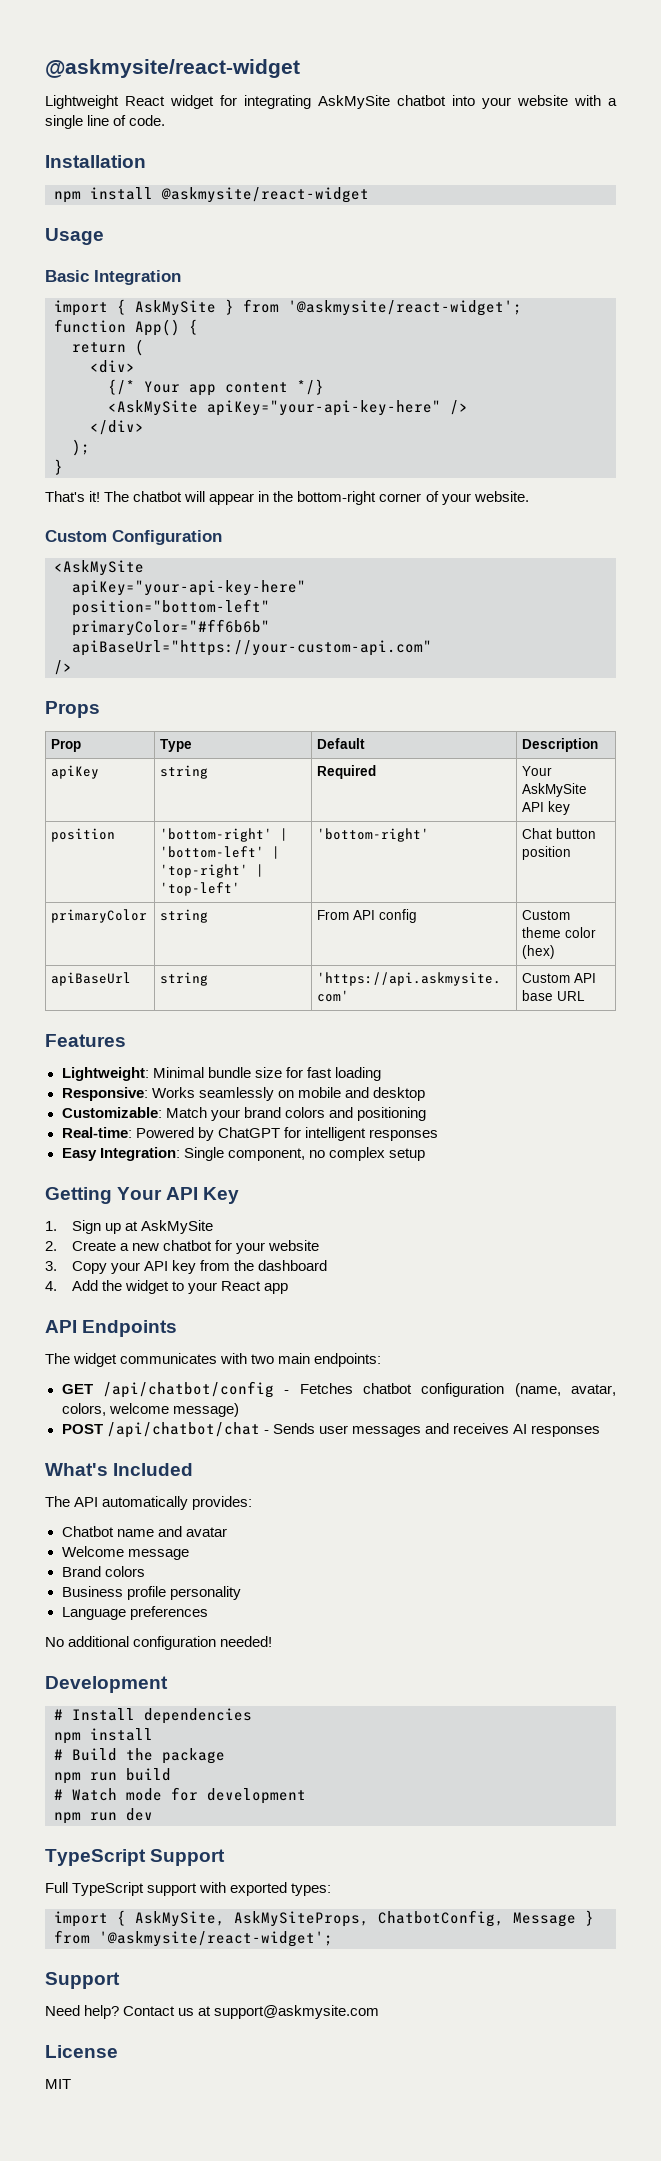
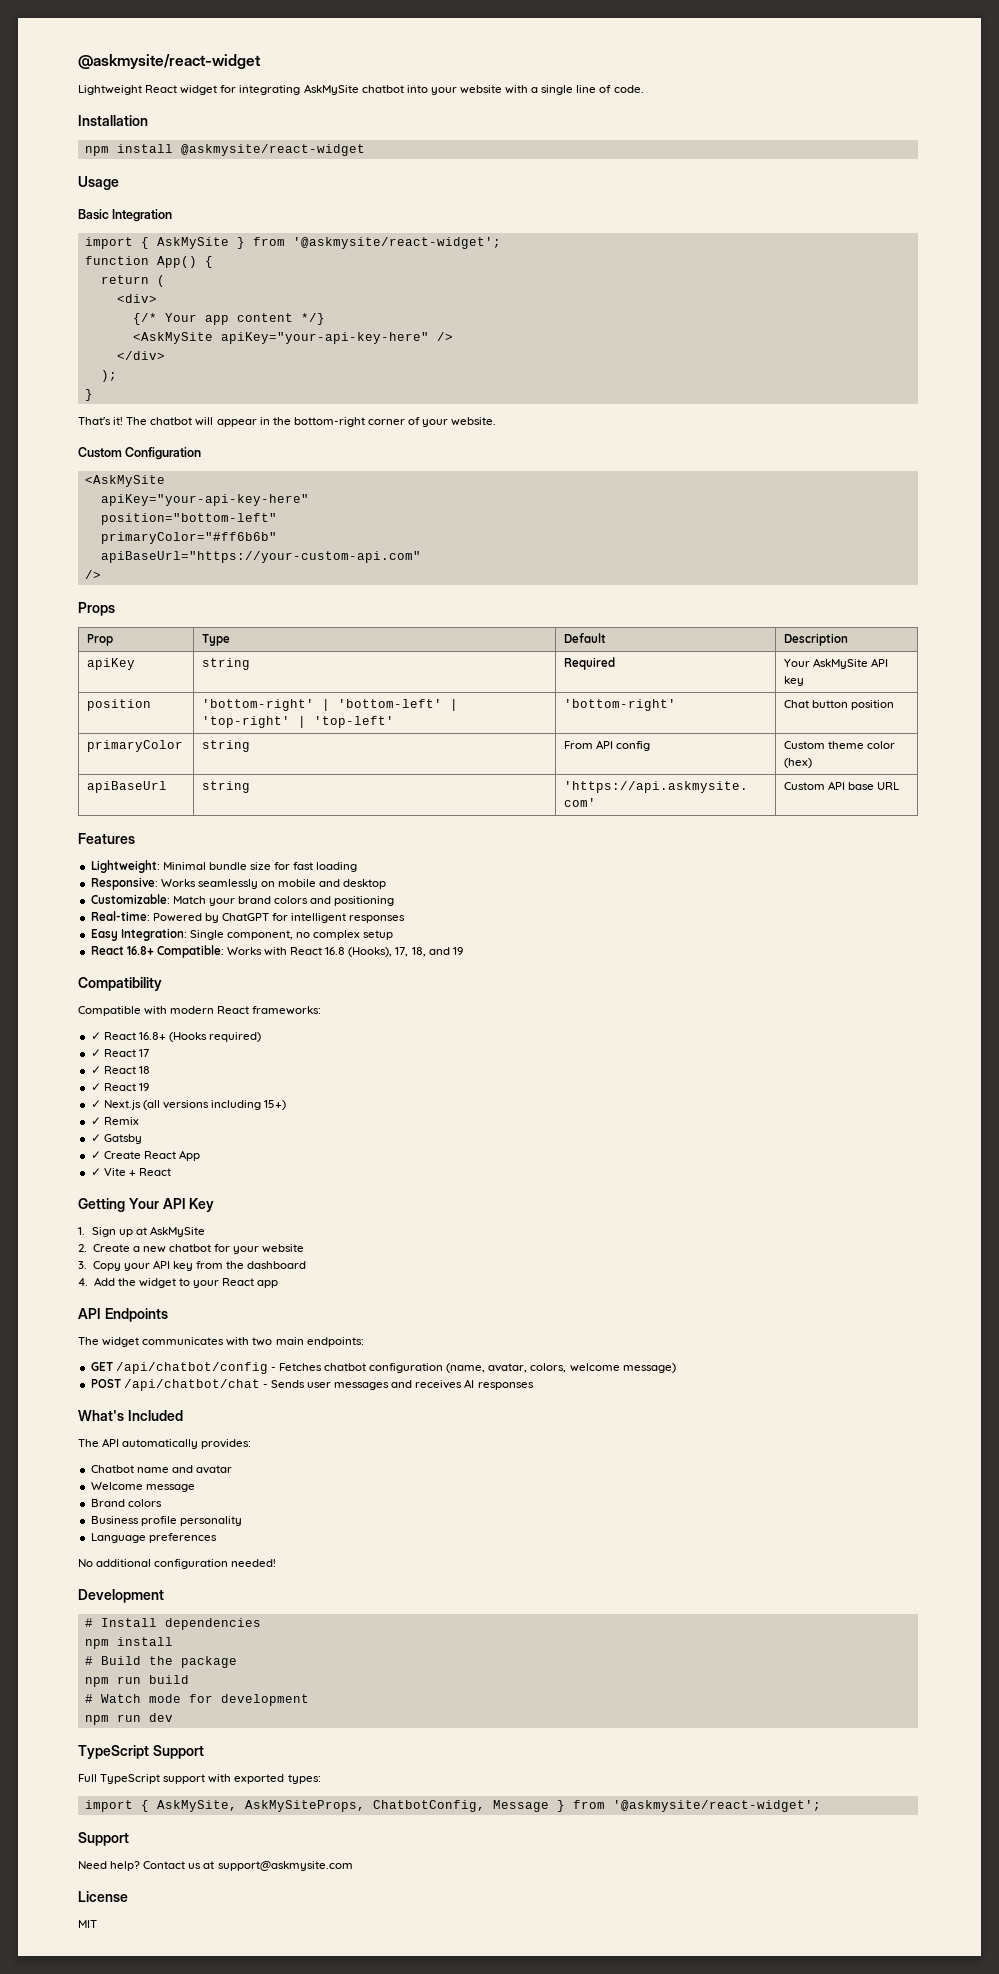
(425, 1154) none -> [90,945,463,958] [78,977,162,991] [78,1006,322,1016] [90,1032,262,1042] [90,1049,149,1057] [90,1066,150,1074] [90,1083,149,1091] [90,1100,287,1110] [90,1117,139,1125] [90,1134,142,1144] [90,1150,200,1161] [90,1168,171,1176] // React 16.8+ Compatible: Works with React 16.8 (Hooks), 17, 18, and 19 // Compatibility // Compatible with modern React frameworks: // ✓ React 16.8+ (Hooks required) // ✓ React 17 // ✓ React 18 // ✓ React 19 // ✓ Next.js (all versions including 15+) // ✓ Remix // ✓ Gatsby // ✓ Create React App // ✓ Vite + React

